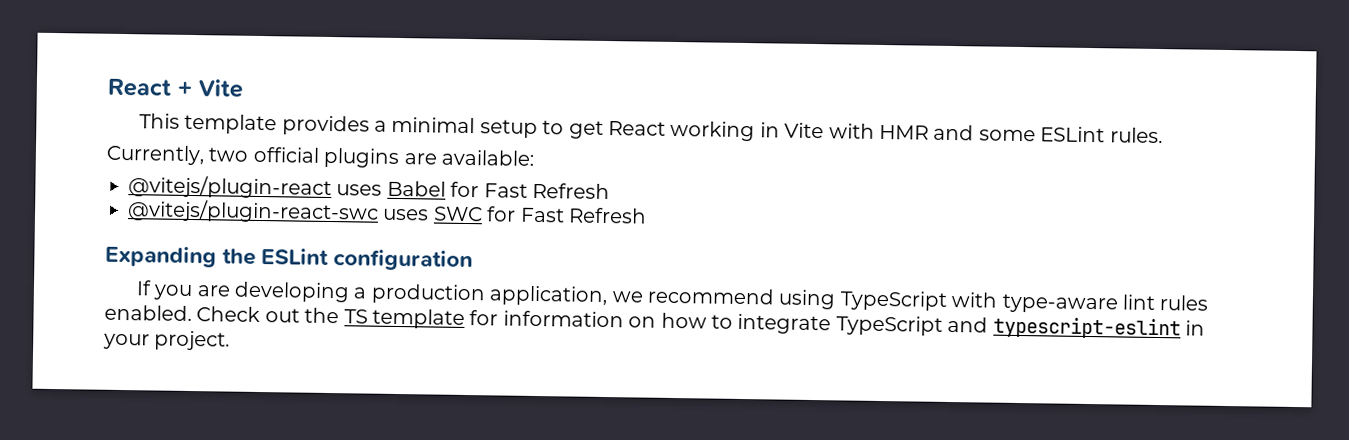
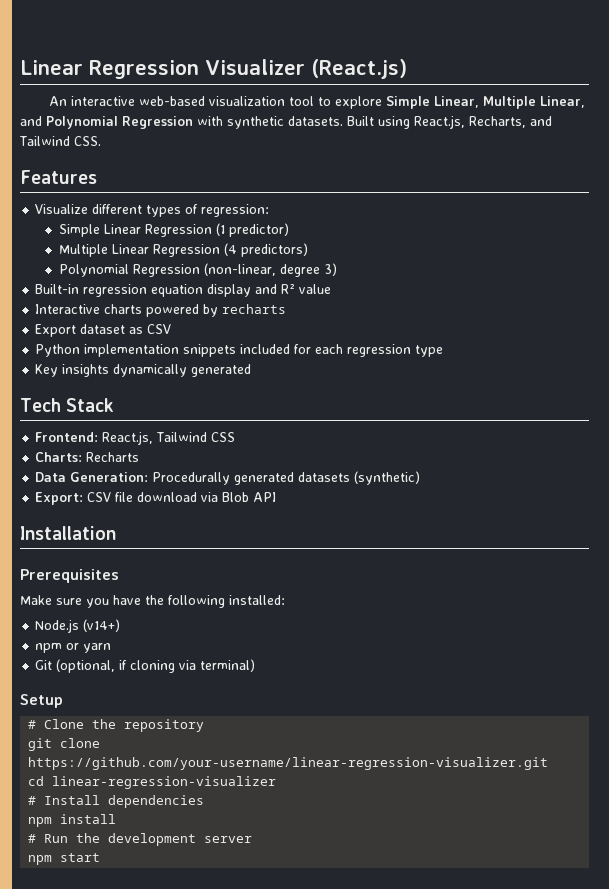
[107,78,243,98] [138,113,1163,144] [106,144,534,169] [128,175,610,200] [127,199,647,224] [105,245,474,272] [135,280,1209,314] [104,304,1205,340] [103,330,231,351] React + Vite // This template provides a minimal setup to get React working in Vite with HMR and some ESLint rules. // Currently, two official plugins are available: // @vitejs/plugin-react uses Babel for Fast Refresh // @vitejs/plugin-react-swc uses SWC for Fast Refresh // Expanding the ESLint configuration // If you are developing a production application, we recommend using TypeScript with type-aware lint rules enabled. Check out the TS template for information on how to integrate TypeScript and typescript-eslint in your project. -> [20,59,407,79] [49,96,586,109] [20,115,552,129] [19,136,101,146] [20,170,97,184] [35,204,270,217] [58,223,289,237] [58,243,308,257] [58,263,337,277] [35,284,332,297] [35,304,287,317] [35,324,172,337] [35,344,444,357] [35,364,252,377] [20,398,115,412] [35,431,236,445] [35,452,140,462] [35,471,421,485] [35,492,277,505] [20,526,116,540] [20,569,119,583] [20,595,285,608] [35,619,121,633] [35,643,112,653] [35,659,256,673] [20,694,63,708] [28,719,205,732] [28,738,101,751] [28,757,549,770] [28,776,277,789] [28,795,205,808] [28,814,117,827] [28,833,253,846] [28,853,101,865] Linear Regression Visualizer (React.js) // An interactive web-based visualization tool to explore Simple Linear, Multiple Linear, and Polynomial Regression with synthetic datasets. Built using React.js, Recharts, and Tailwind CSS. // Features // Visualize different types of regression: // Simple Linear Regression (1 predictor) // Multiple Linear Regression (4 predictors) // Polynomial Regression (non-linear, degree 3) // Built-in regression equation display and R² value // Interactive charts powered by recharts // Export dataset as CSV // Python implementation snippets included for each regression type // Key insights dynamically generated // Tech Stack // Frontend: React.js, Tailwind CSS // Charts: Recharts // Data Generation: Procedurally generated datasets (synthetic) // Export: CSV file download via Blob API // Installation // Prerequisites // Make sure you have the following installed: // Node.js (v14+) // npm or yarn // Git (optional, if cloning via terminal) // Setup // # Clone the repository // git clone https://github.com/your-username/linear-regression-visualizer.git // cd linear-regression-visualizer // # Install dependencies // npm install // # Run the development server // npm start

